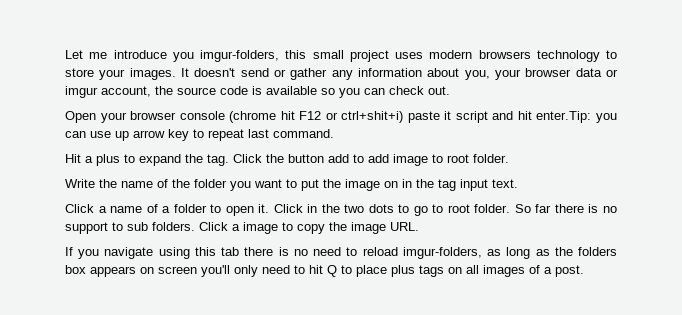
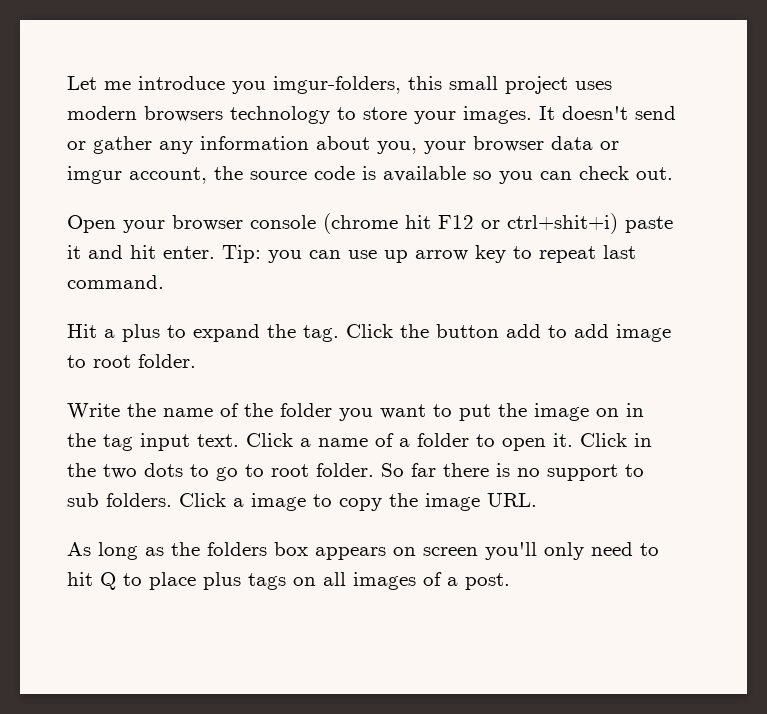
[455,111,488,123] script -> (81, 252) none
[536,111,592,123] enter.Tip: -> [163,245,261,263] enter. Tip:
(518, 183) // -> (239, 440) none
[65,247,502,259] If you navigate using this tab there is no need to reload imgur-folders, as -> [67,542,91,556] As

